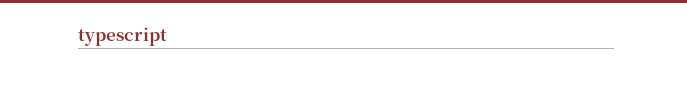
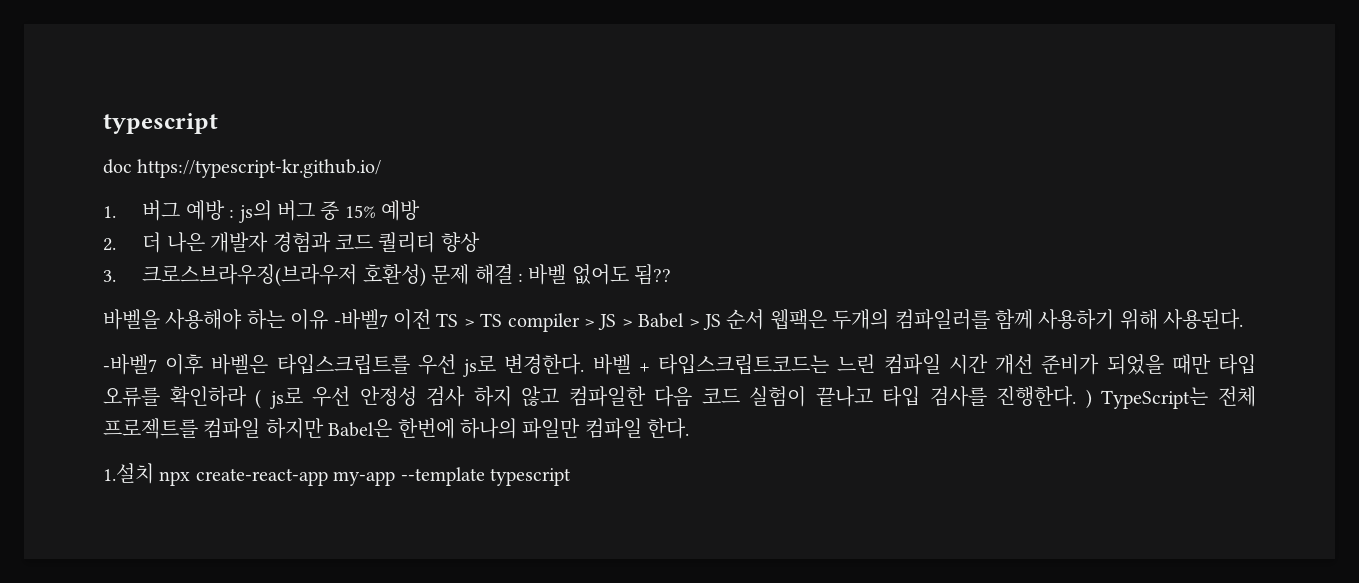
[78,27,167,46] typescript -> [103,113,218,134] [103,159,382,178] [103,200,421,223] [103,232,480,253] [103,264,672,287] [103,309,1244,332] [103,354,1257,377] [103,386,1256,409] [103,418,690,439] [103,463,571,486] typescript // doc https://typescript-kr.github.io/ // 1. 버그 예방 : js의 버그 중 15% 예방 // 2. 더 나은 개발자 경험과 코드 퀄리티 향상 // 3. 크로스브라우징(브라우저 호환성) 문제 해결 : 바벨 없어도 됨?? // 바벨을 사용해야 하는 이유 -바벨7 이전 TS > TS compiler > JS > Babel > JS 순서 웹팩은 두개의 컴파일러를 함께 사용하기 위해 사용된다. // -바벨7 이후 바벨은 타입스크립트를 우선 js로 변경한다. 바벨 + 타입스크립트코드는 느린 컴파일 시간 개선 준비가 되었을 때만 타입 오류를 확인하라 ( js로 우선 안정성 검사 하지 않고 컴파일한 다음 코드 실험이 끝나고 타입 검사를 진행한다. ) TypeScript는 전체 프로젝트를 컴파일 하지만 Babel은 한번에 하나의 파일만 컴파일 한다. // 1.설치 npx create-react-app my-app --template typescript

